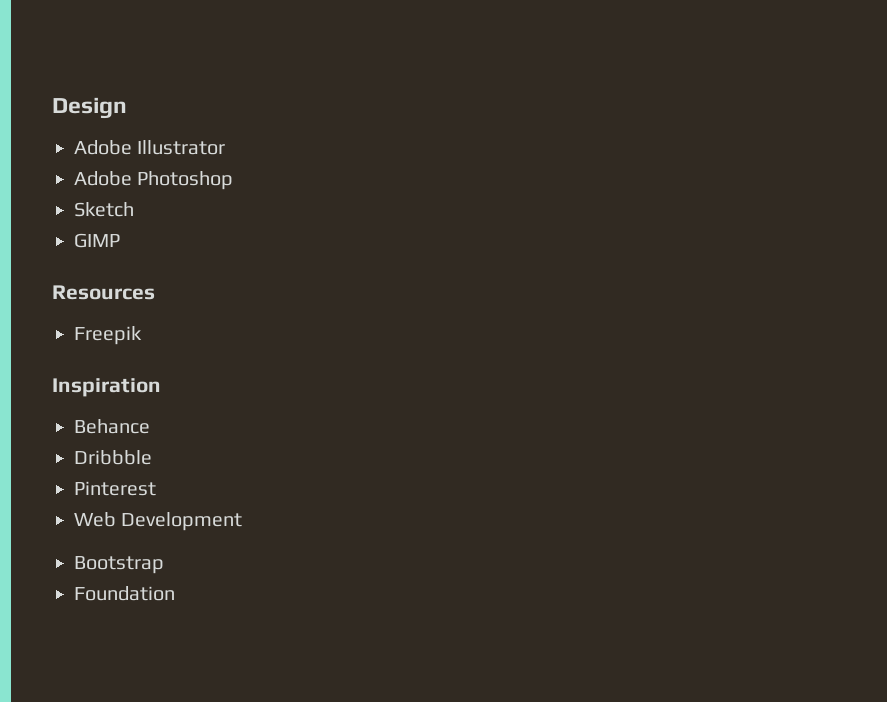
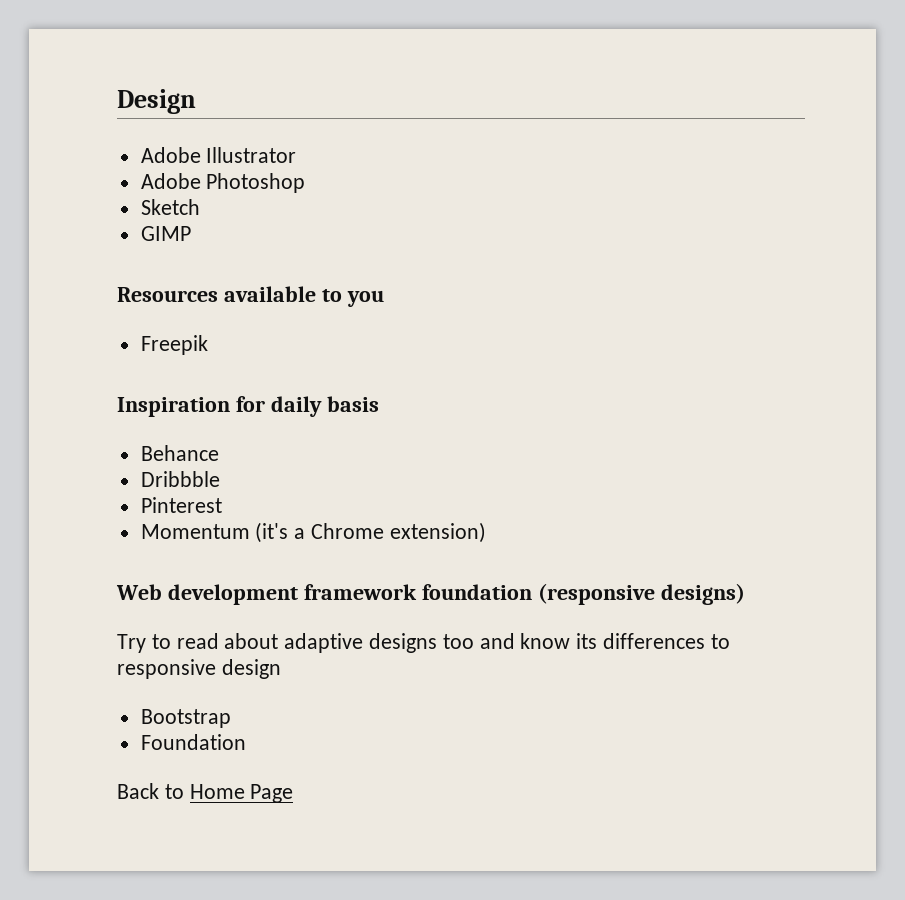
(155, 292) none -> [223,286,384,307] available to you
(161, 387) none -> [235,396,379,417] for daily basis
[74,512,243,531] [74,556,164,574] [74,586,175,601] Web Development // Bootstrap // Foundation -> [140,522,486,543] [116,583,745,605] [117,633,730,653] [117,659,281,679] [140,709,231,728] [140,734,246,750] [117,783,294,803] Momentum (it's a Chrome extension) // Web development framework foundation (responsive designs) // Try to read about adaptive designs too and know its differences to responsive design // Bootstrap // Foundation // Back to Home Page

